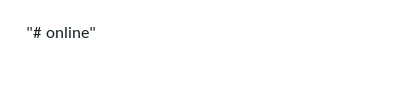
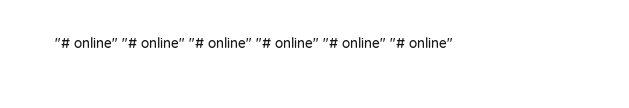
[26,27,96,38] "# online" -> [55,37,453,48] "# online" "# online" "# online" "# online" "# online" "# online"

